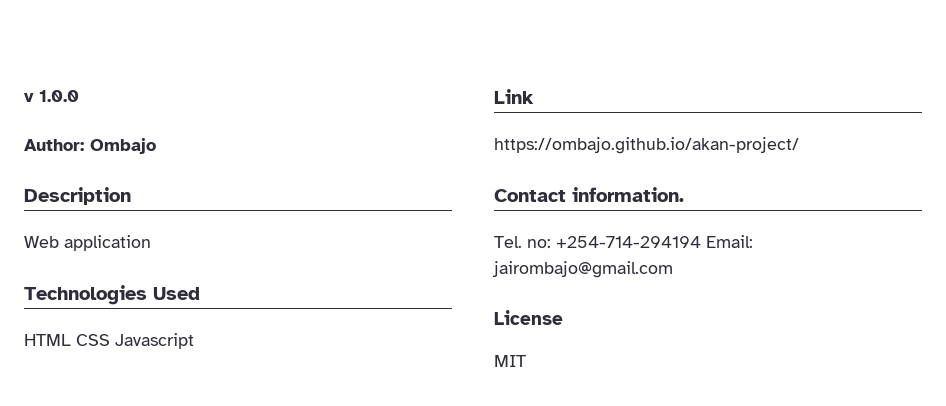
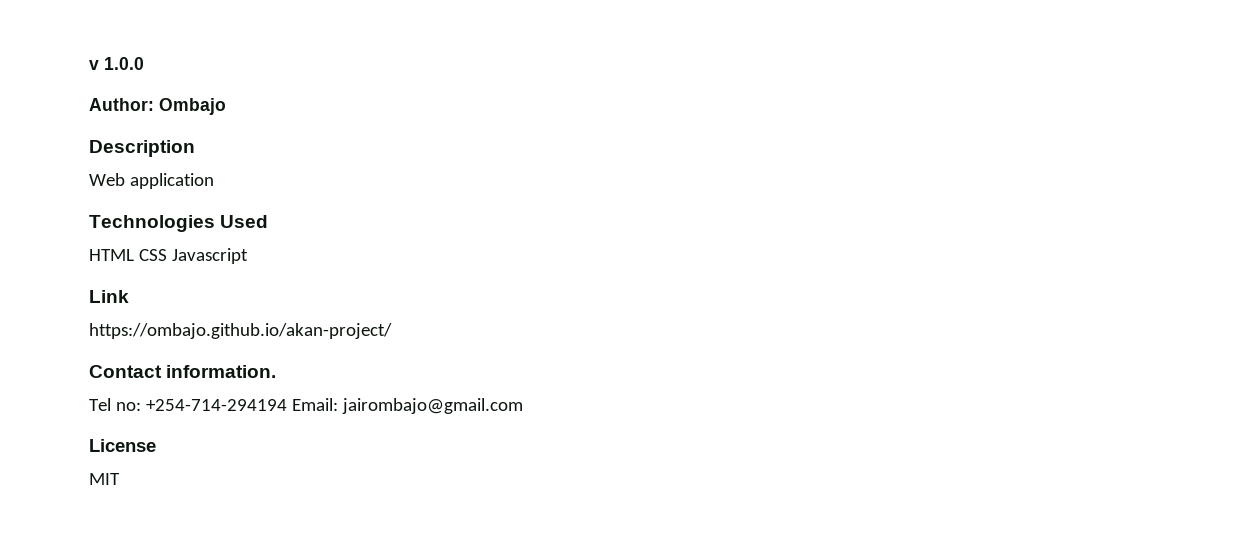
[494,236,522,248] Tel. -> [89,398,111,411] Tel

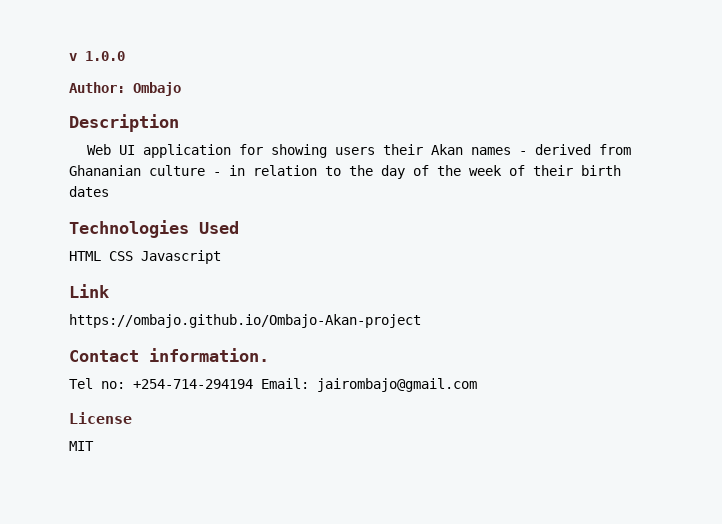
(125, 179) none -> [119,145,136,155] UI
(214, 181) none -> [239,144,632,158] [69,165,621,179] [69,186,109,197] for showing users their Akan names - derived from Ghananian culture - in relation to the day of the week of their birth dates
[89,323,392,339] https://ombajo.github.io/akan-project/ -> [69,314,421,328] https://ombajo.github.io/Ombajo-Akan-project

